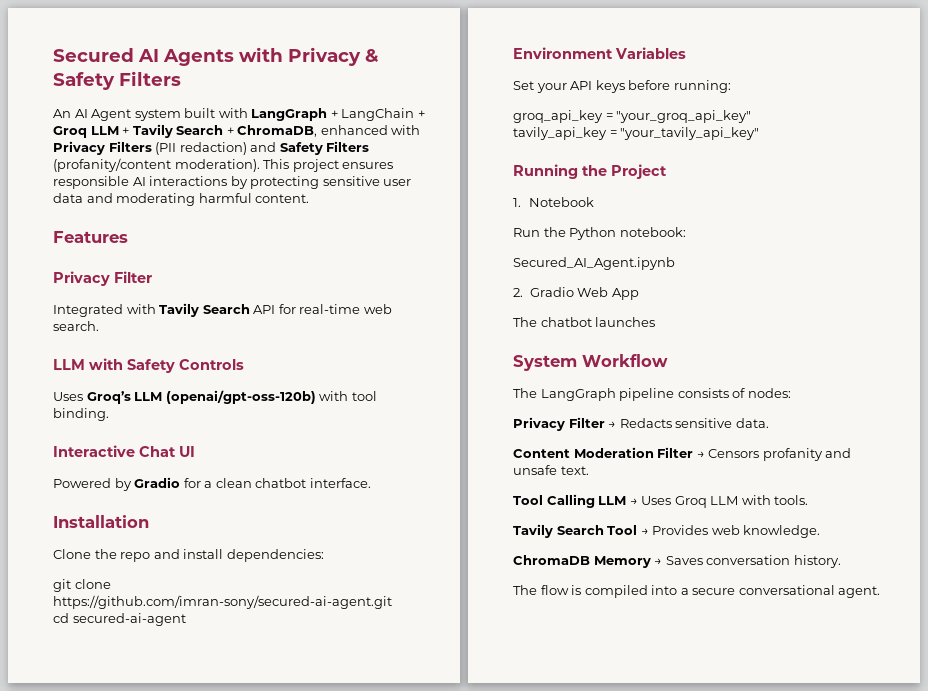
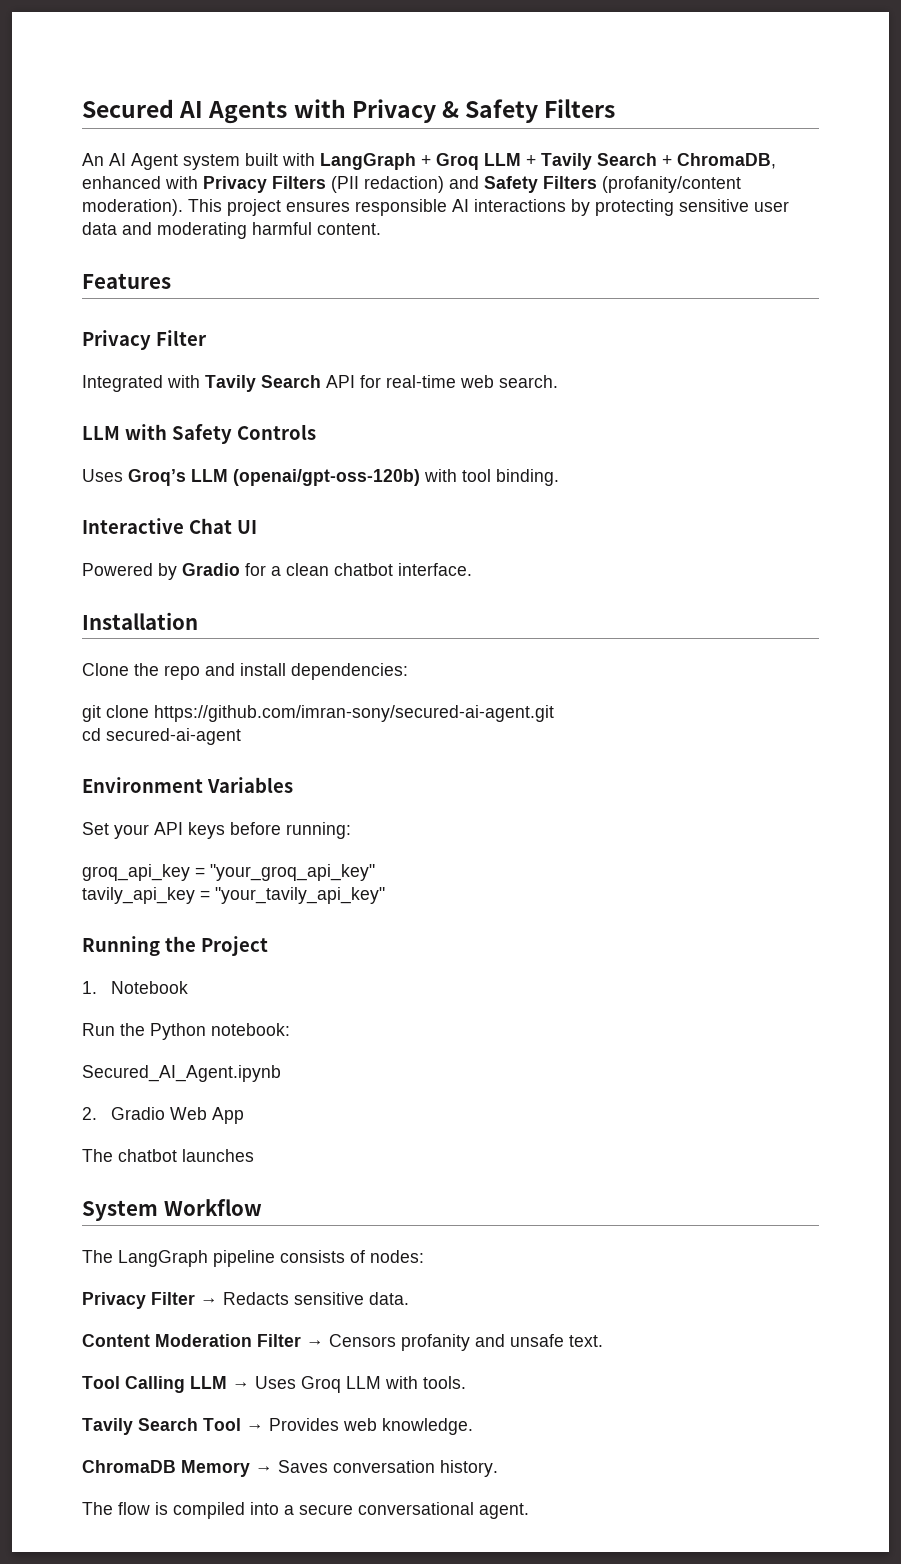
[341,108,425,121] LangChain + -> (431, 160) none

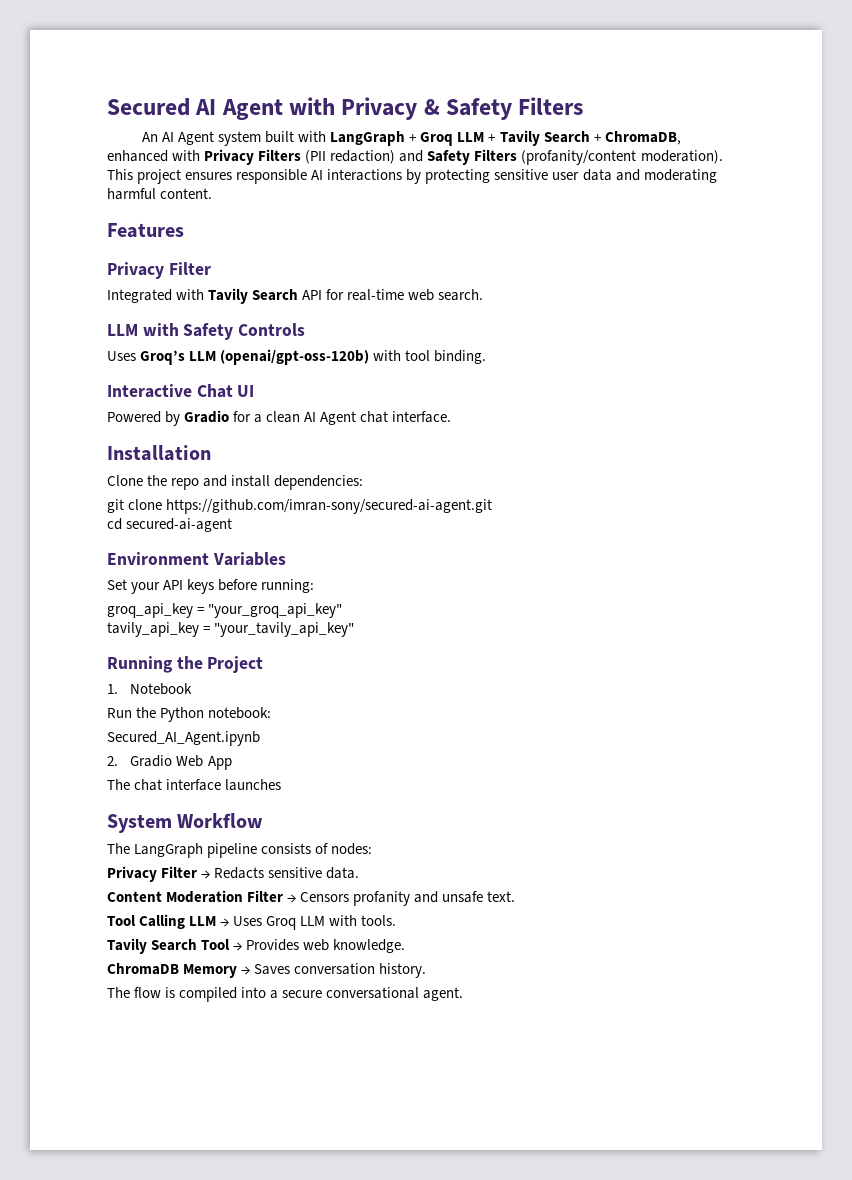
[208,101,288,124] Agents -> [221,99,283,120] Agent
[334,563,393,576] chatbot -> [304,411,389,425] AI Agent chat
[118,1149,177,1162] chatbot -> [134,779,222,791] chat interface

